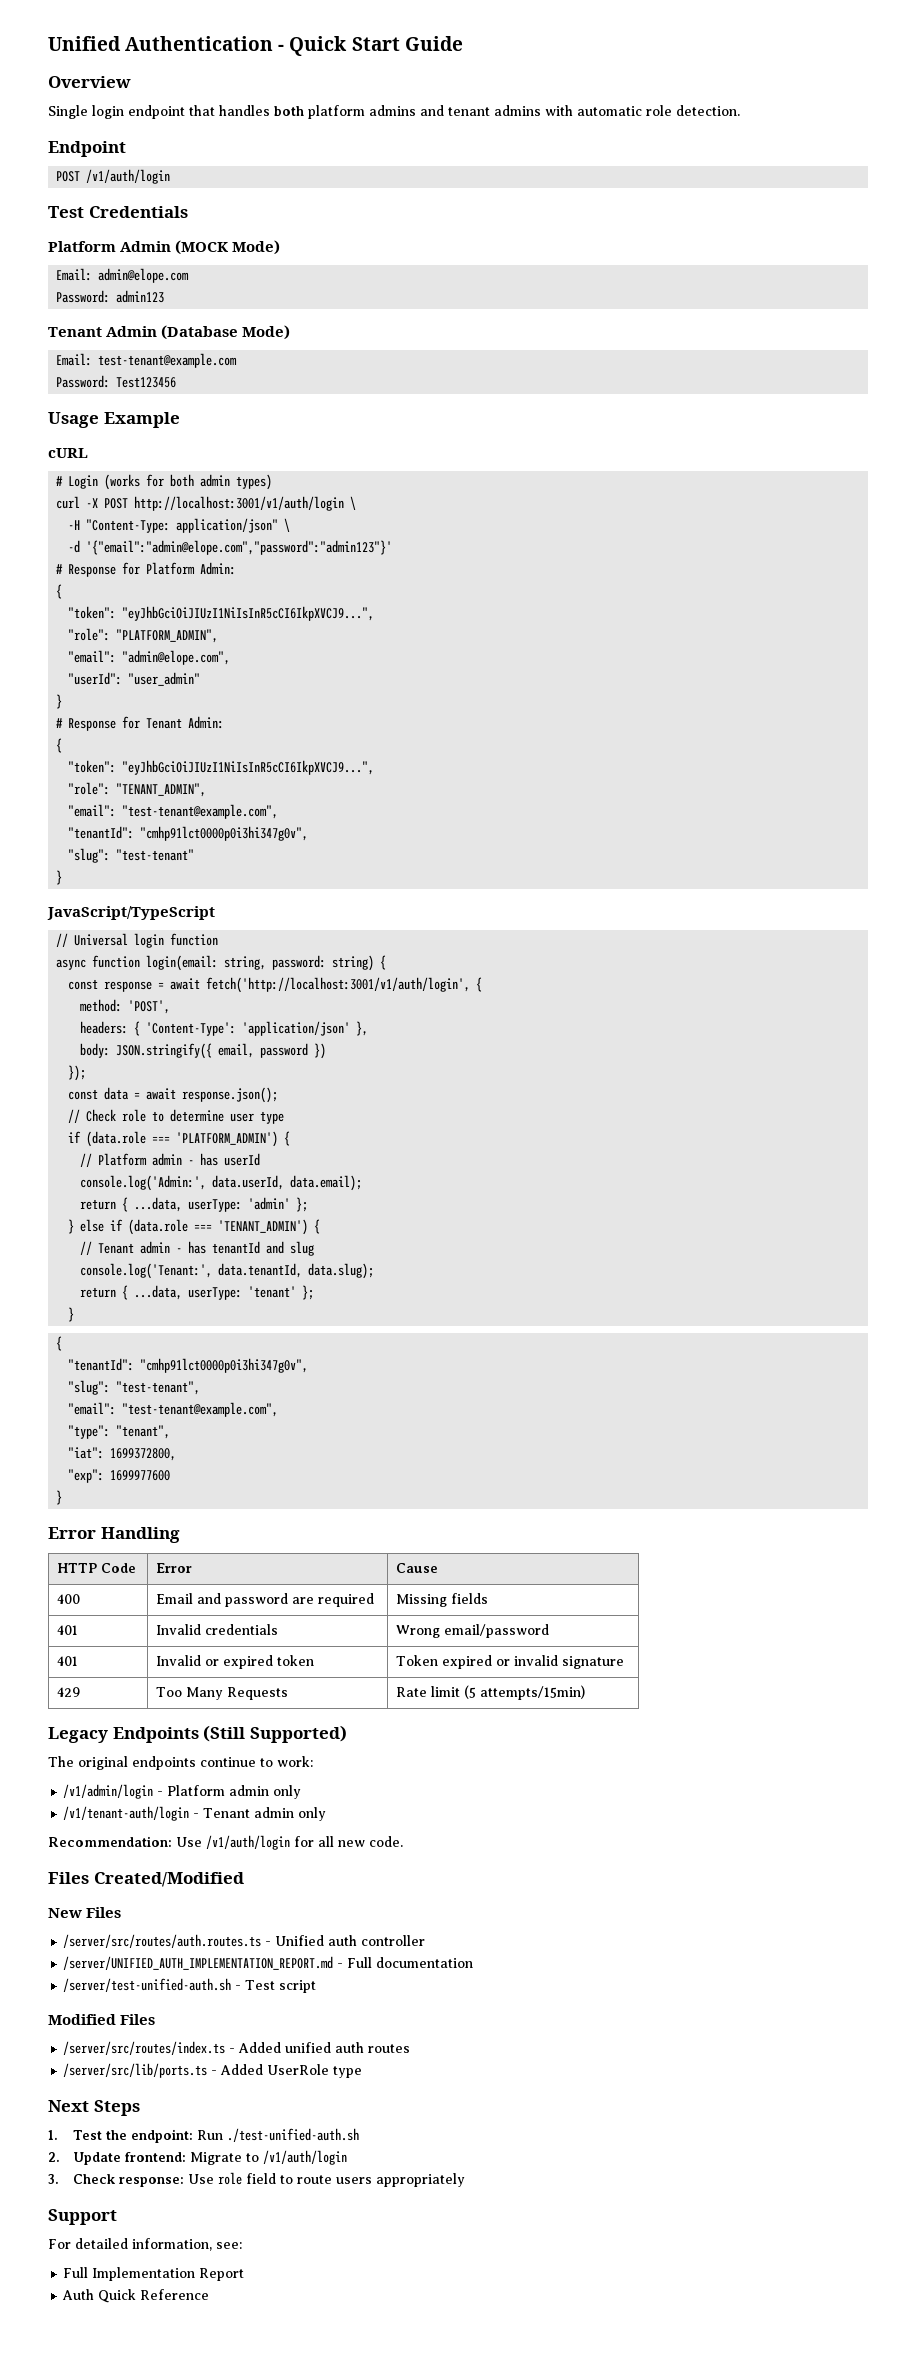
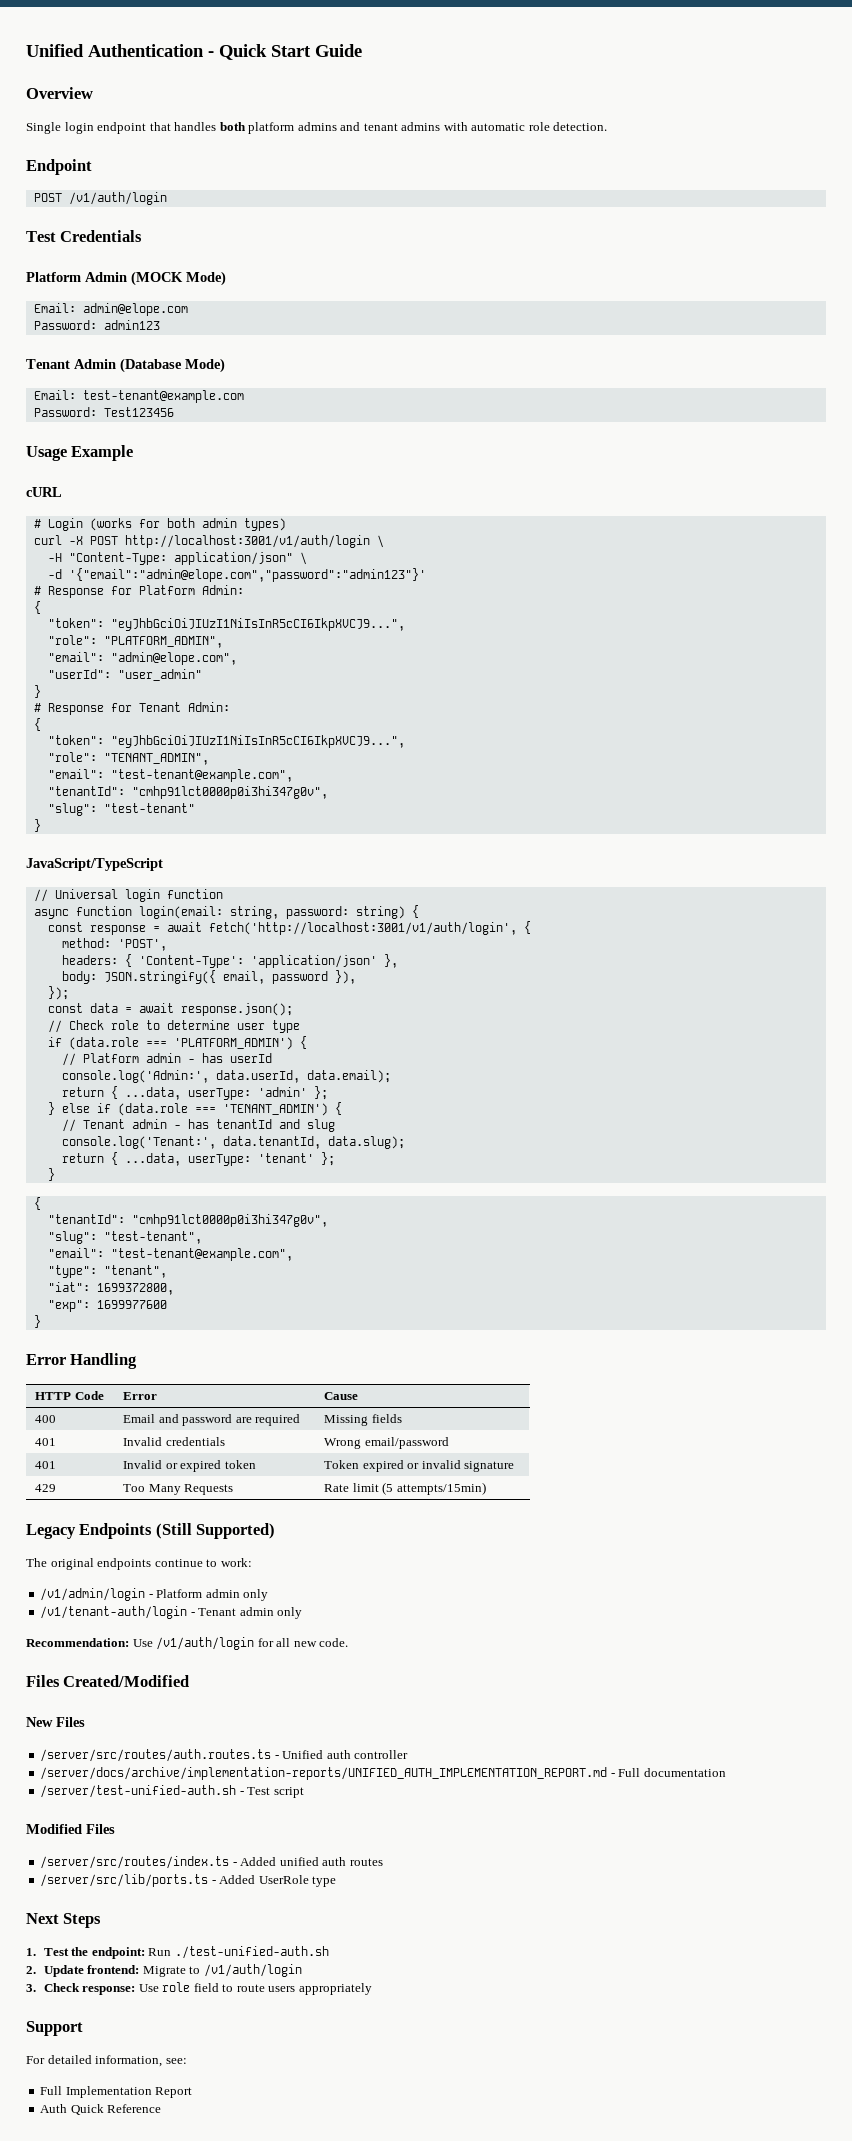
[314,1043,327,1059] }) -> [334,970,356,984] }),
[63,1956,334,1970] /server/UNIFIED_AUTH_IMPLEMENTATION_REPORT.md -> [40,1767,608,1780] /server/docs/archive/implementation-reports/UNIFIED_AUTH_IMPLEMENTATION_REPORT.md

